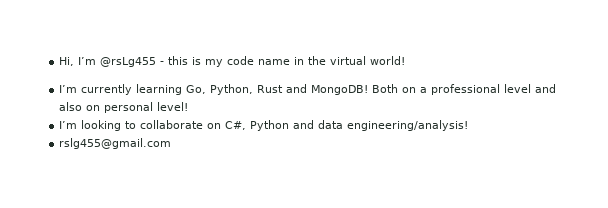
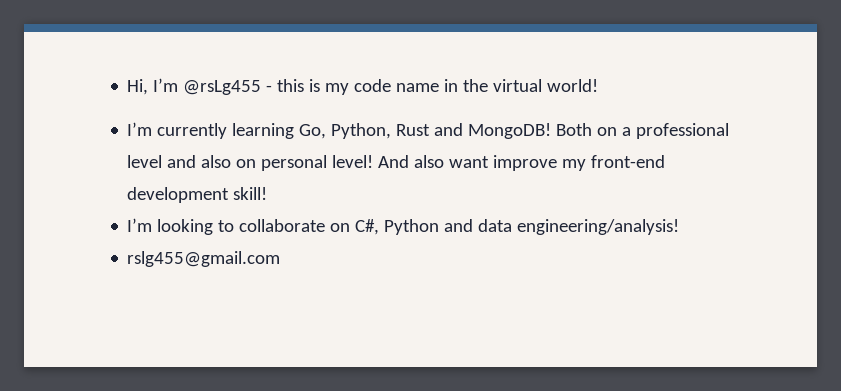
(189, 106) none -> [378,155,666,171] [127,187,268,203] And also want improve my front-end development skill!

